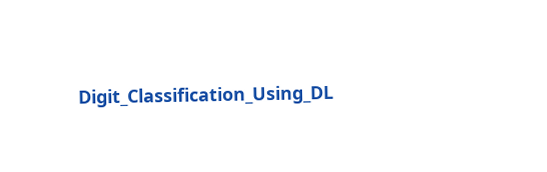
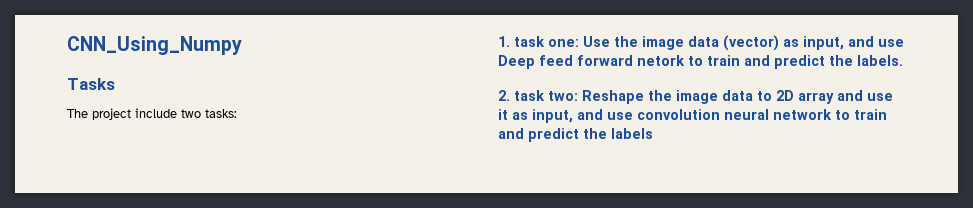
[78,84,334,108] Digit_Classification_Using_DL -> [67,36,242,55] [67,78,115,90] [67,108,237,120] [498,35,904,51] [498,55,903,69] [498,90,893,104] [498,109,887,123] [498,128,653,142] CNN_Using_Numpy // Tasks // The project include two tasks: // 1. task one: Use the image data (vector) as input, and use Deep feed forward netork to train and predict the labels. // 2. task two: Reshape the image data to 2D array and use it as input, and use convolution neural network to train and predict the labels

